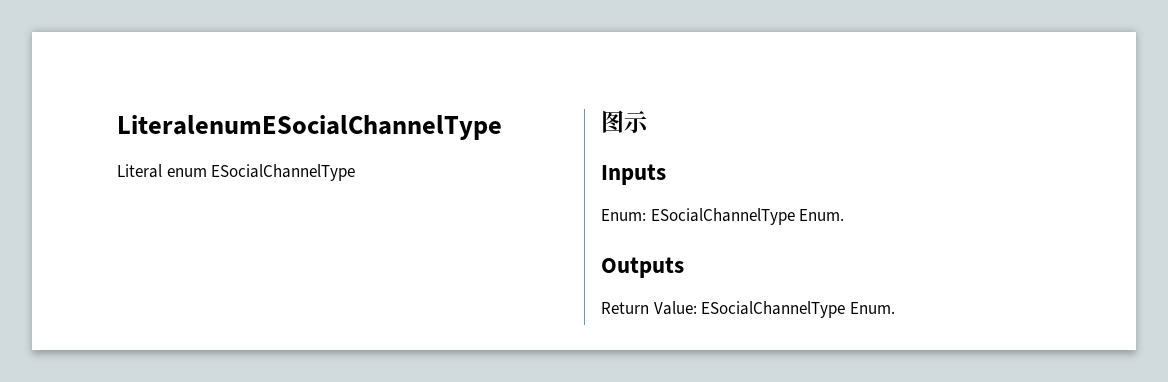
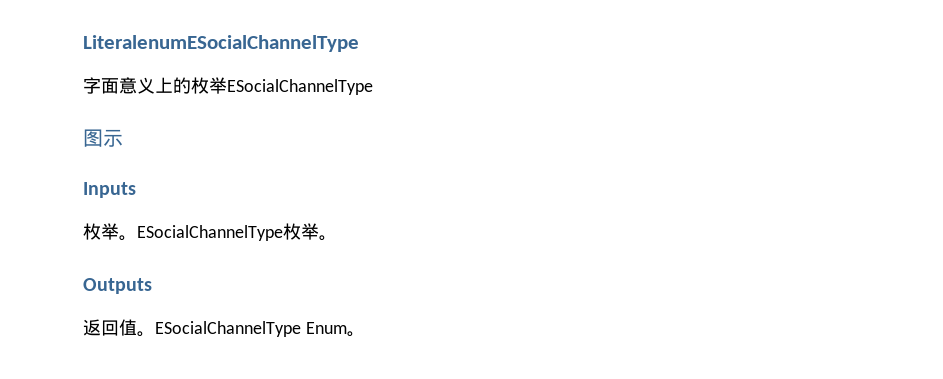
[117,164,207,178] Literal enum -> [83,77,227,94] 字面意义上的枚举
[601,208,845,225] [601,257,684,278] [601,301,895,318] Enum: ESocialChannelType Enum. // Outputs // Return Value: ESocialChannelType Enum. -> [83,223,337,241] [83,278,152,294] [83,319,365,337] 枚举。ESocialChannelType枚举。 // Outputs // 返回值。ESocialChannelType Enum。

